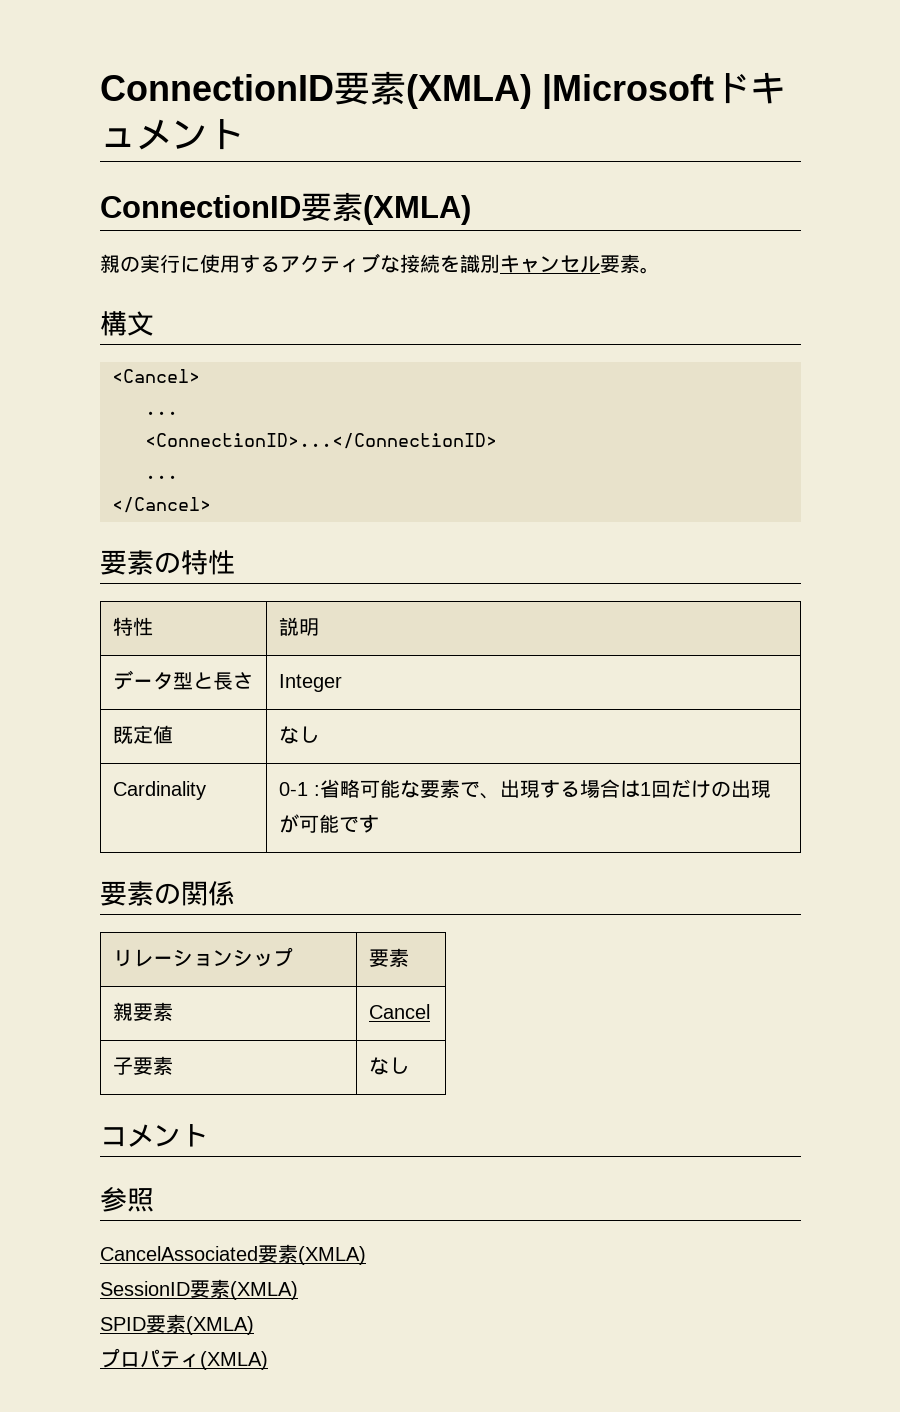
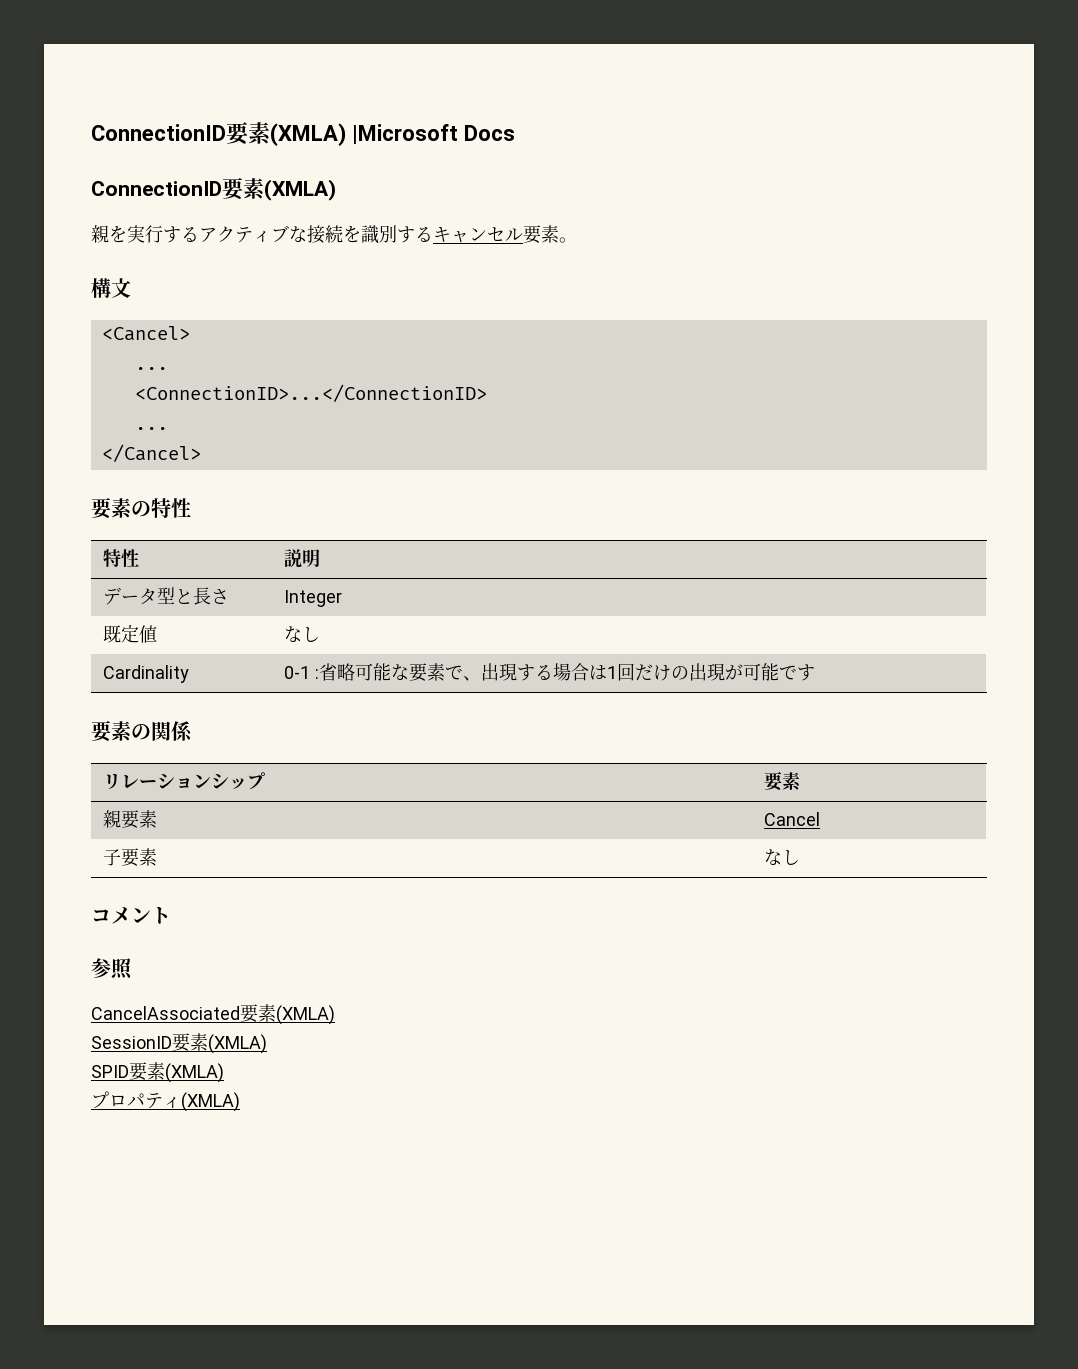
[714,72,786,104] [100,119,244,150] ドキュメント -> [463,125,515,141] Docs
[120,254,240,273] の実行に使用 -> [109,225,163,243] を実行
(500, 263) none -> [397,226,433,243] する

